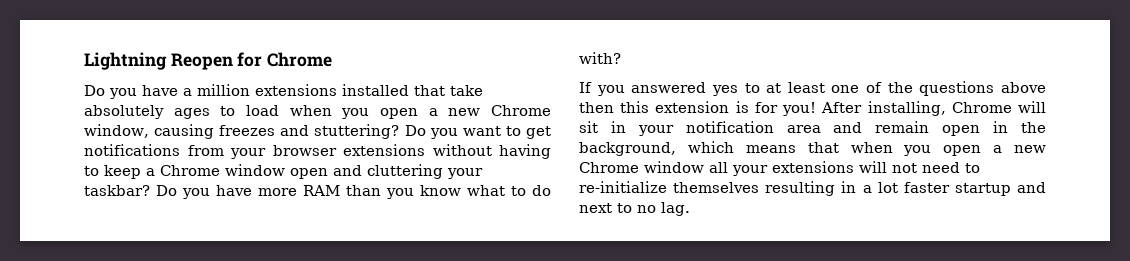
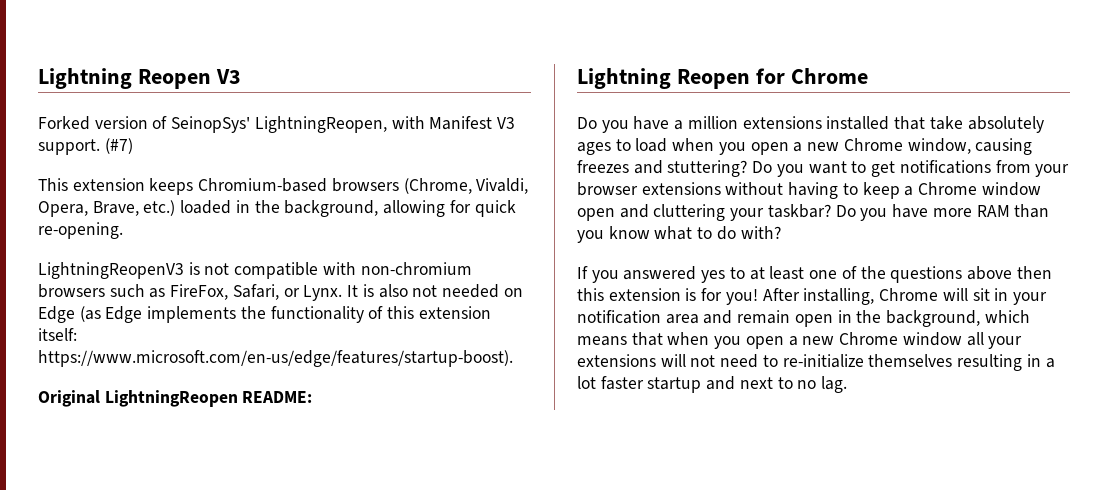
[84,52,233,70] Lightning Reopen -> [38,68,241,89] [38,116,516,133] [38,138,133,155] [38,178,529,195] [38,200,516,217] [38,222,123,239] [38,262,472,279] [38,284,523,301] [38,306,491,323] [38,328,77,341] [38,350,513,367] [38,390,313,407] [577,68,750,89] Lightning Reopen V3 // Forked version of SeinopSys' LightningReopen, with Manifest V3 support. (#7) // This extension keeps Chromium-based browsers (Chrome, Vivaldi, Opera, Brave, etc.) loaded in the background, allowing for quick re-opening. // LightningReopenV3 is not compatible with non-chromium browsers such as FireFox, Safari, or Lynx. It is also not needed on Edge (as Edge implements the functionality of this extension itself: https://www.microsoft.com/en-us/edge/features/startup-boost). // Original LightningReopen README: // Lightning Reopen

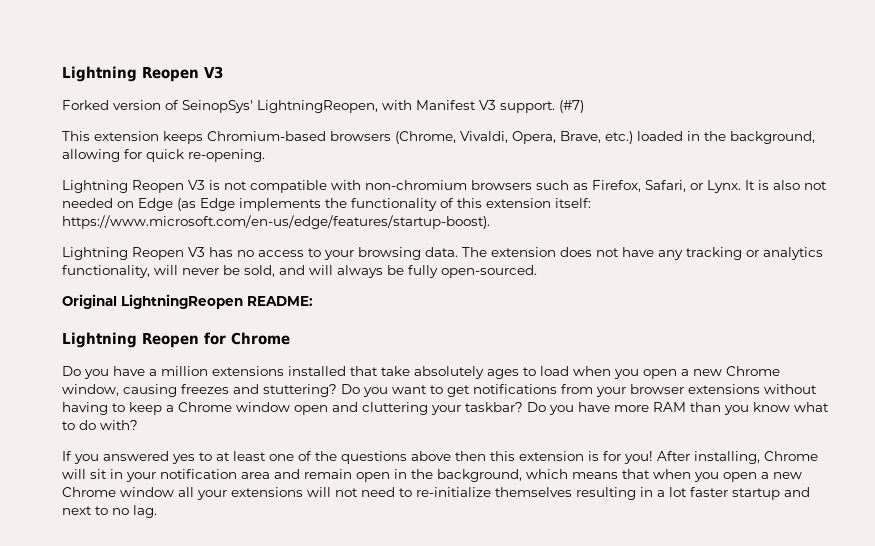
[38,262,184,279] LightningReopenV3 -> [62,180,205,193] Lightning Reopen V3
[170,284,229,300] FireFox, -> [592,180,641,192] Firefox,
(513, 358) none -> [62,247,823,260] [62,265,537,278] // Lightning Reopen V3 has no access to your browsing data. The extension does not have any tracking or analytics functionality, will never be sold, and will always be fully open-sourced.

